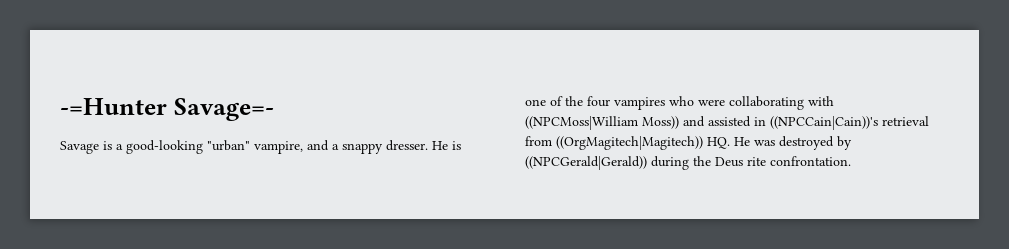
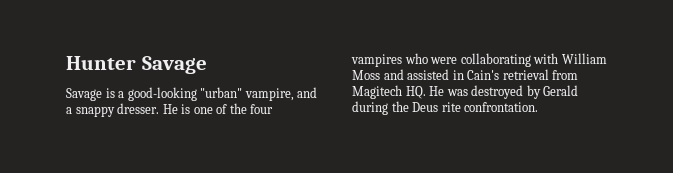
[60,98,274,121] -=Hunter Savage=- -> [66,56,207,74] Hunter Savage
[525,116,679,130] ((NPCMoss|William Moss)) -> [561,53,607,64] [352,70,380,80] William Moss
[770,116,878,130] ((NPCCain|Cain))'s -> [467,70,500,80] Cain's
[556,136,703,150] ((OrgMagitech|Magitech)) -> [352,85,402,99] Magitech
[525,156,647,170] ((NPCGerald|Gerald)) -> [543,85,579,96] Gerald

